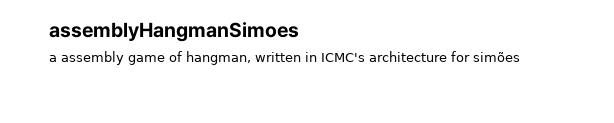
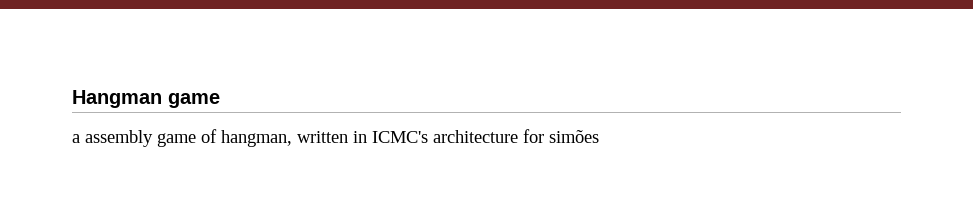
[49,22,299,42] assemblyHangmanSimoes -> [72,90,220,108] Hangman game

